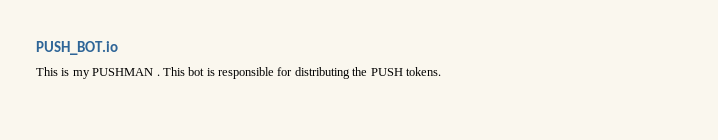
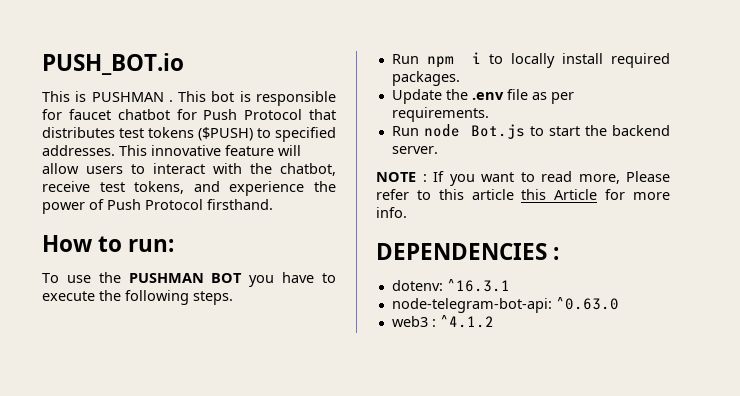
[72,70,90,79] my -> (87, 96) none
[294,67,441,79] distributing the PUSH tokens. -> [68,109,336,120] [42,127,336,142] [42,145,301,156] [42,163,336,176] [42,181,336,196] [42,199,273,214] [42,235,175,252] [42,272,336,287] [42,290,233,305] [391,52,670,68] [391,71,460,86] [391,89,574,104] [391,107,489,122] [391,124,670,139] [391,146,438,154] [376,171,670,186] [376,189,670,200] [376,207,407,218] [376,243,560,260] [391,279,510,292] [391,297,619,313] [391,315,494,328] faucet chatbot for Push Protocol that distributes test tokens ($PUSH) to specified addresses. This innovative feature will allow users to interact with the chatbot, receive test tokens, and experience the power of Push Protocol firsthand. // How to run: // To use the PUSHMAN BOT you have to execute the following steps. // Run npm i to locally install required packages. // Update the .env file as per requirements. // Run node Bot.js to start the backend server. // NOTE : If you want to read more, Please refer to this article this Article for more info. // DEPENDENCIES : // dotenv: ^16.3.1 // node-telegram-bot-api: ^0.63.0 // web3 : ^4.1.2

